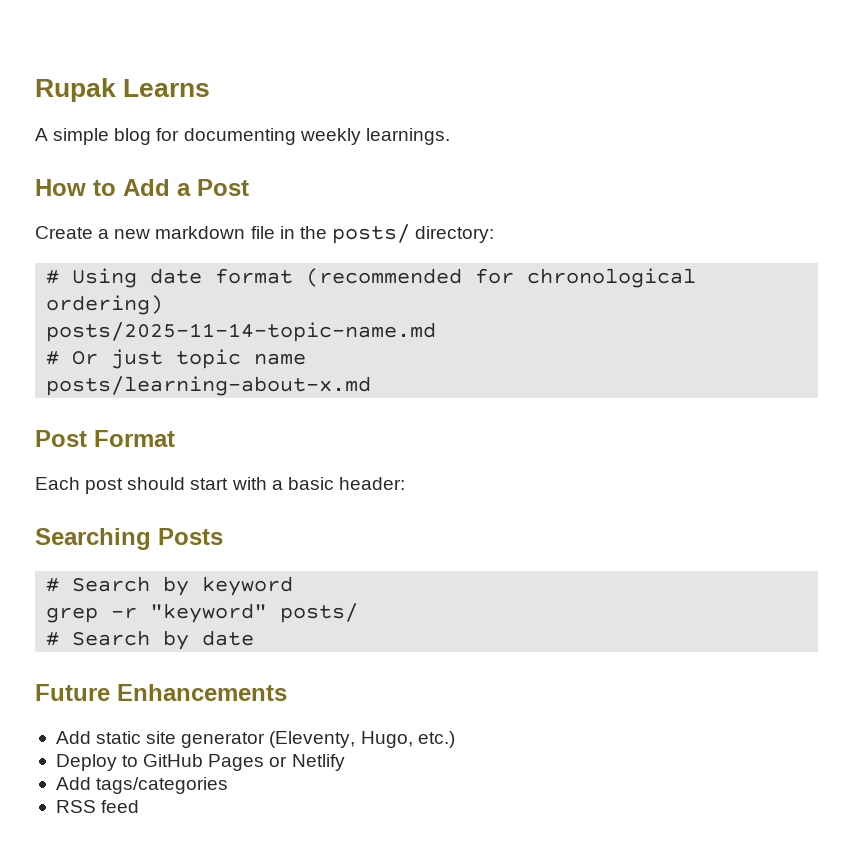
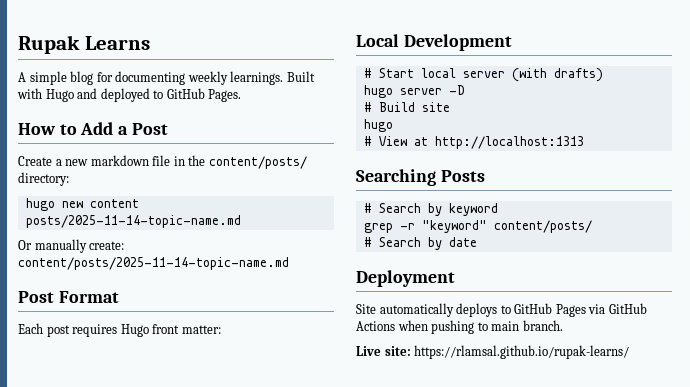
(450, 136) none -> [286,71,315,82] [17,88,242,102] Built with Hugo and deployed to GitHub Pages.
[331,224,410,244] posts/ -> [208,156,307,169] content/posts/
[46,268,697,288] [46,295,164,315] [46,322,437,342] [46,349,307,369] [46,376,372,396] [35,430,175,447] [35,477,405,494] # Using date format (recommended for chronological ordering) // posts/2025-11-14-topic-name.md // # Or just topic name // posts/learning-about-x.md // Post Format // Each post should start with a basic header: -> [25,198,139,211] [25,215,241,228] [18,239,125,253] [18,257,289,270] [18,291,119,303] [18,323,221,337] [356,34,512,51] [363,68,603,82] [363,85,465,98] [363,102,450,112] [363,119,393,132] [363,136,584,149] hugo new content posts/2025-11-14-topic-name.md // Or manually create: content/posts/2025-11-14-topic-name.md // Post Format // Each post requires Hugo front matter: // Local Development // # Start local server (with drafts) // hugo server -D // # Build site // hugo // # View at http://localhost:1313
[280,603,359,623] posts/ -> [493,220,592,233] content/posts/
[35,684,287,701] [55,731,455,748] [55,754,345,771] [55,777,229,794] [55,800,140,813] Future Enhancements // Add static site generator (Eleventy, Hugo, etc.) // Deploy to GitHub Pages or Netlify // Add tags/categories // RSS feed -> [356,270,455,287] [356,303,647,317] [356,320,563,334] [356,345,630,359] Deployment // Site automatically deploys to GitHub Pages via GitHub Actions when pushing to main branch. // Live site: https://rlamsal.github.io/rupak-learns/

